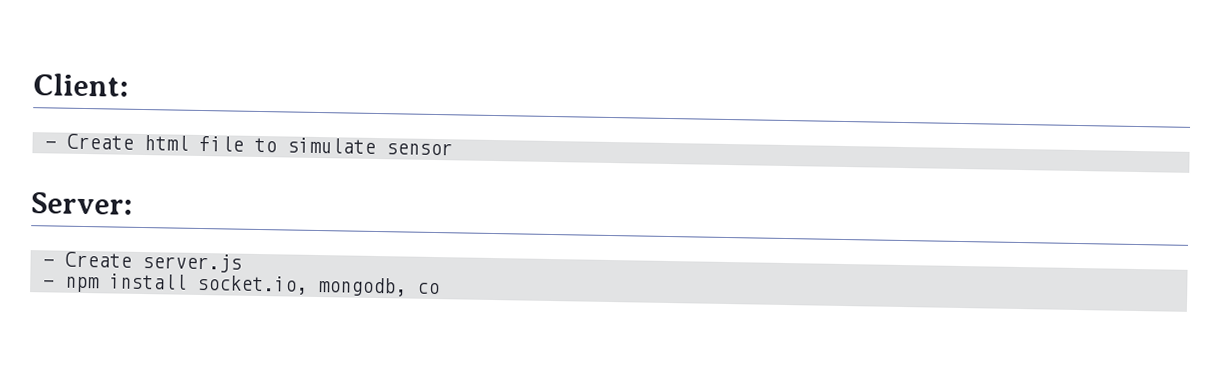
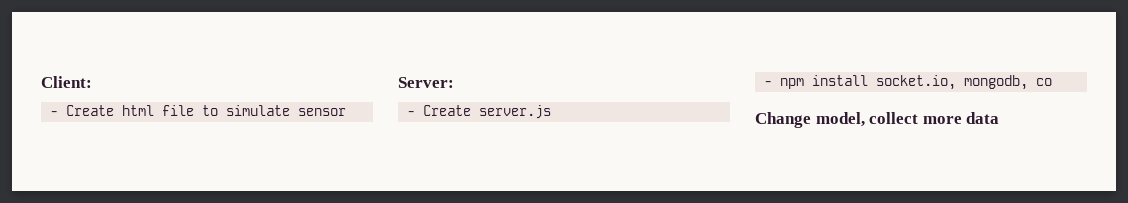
(440, 288) none -> [755,112,1000,128] // Change model, collect more data

